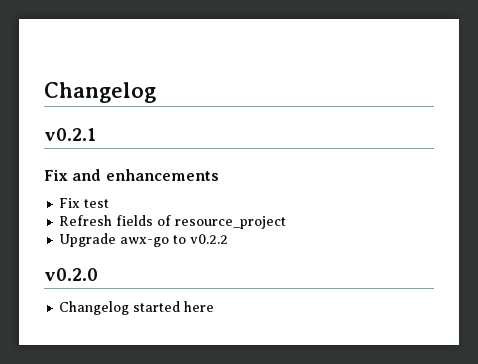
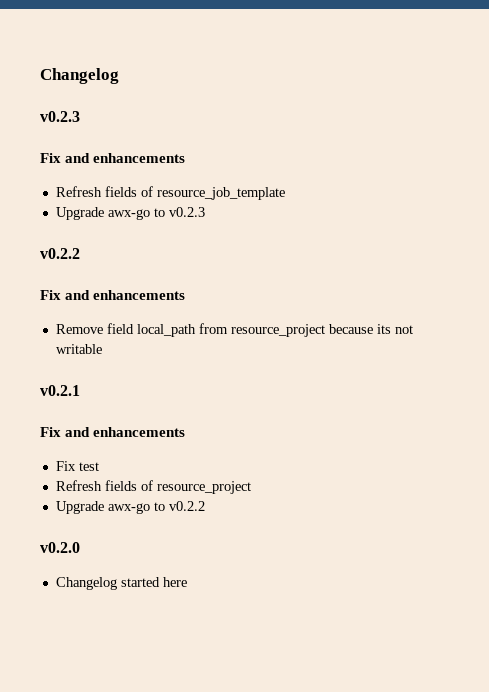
[44,82,156,103] Changelog -> [40,68,119,84] [40,111,80,122] [40,153,186,163] [55,186,285,200] [55,207,205,220] [40,248,80,259] [40,290,186,300] [55,323,413,337] [55,344,102,354] Changelog // v0.2.3 // Fix and enhancements // Refresh fields of resource_job_template // Upgrade awx-go to v0.2.3 // v0.2.2 // Fix and enhancements // Remove field local_path from resource_project because its not writable

